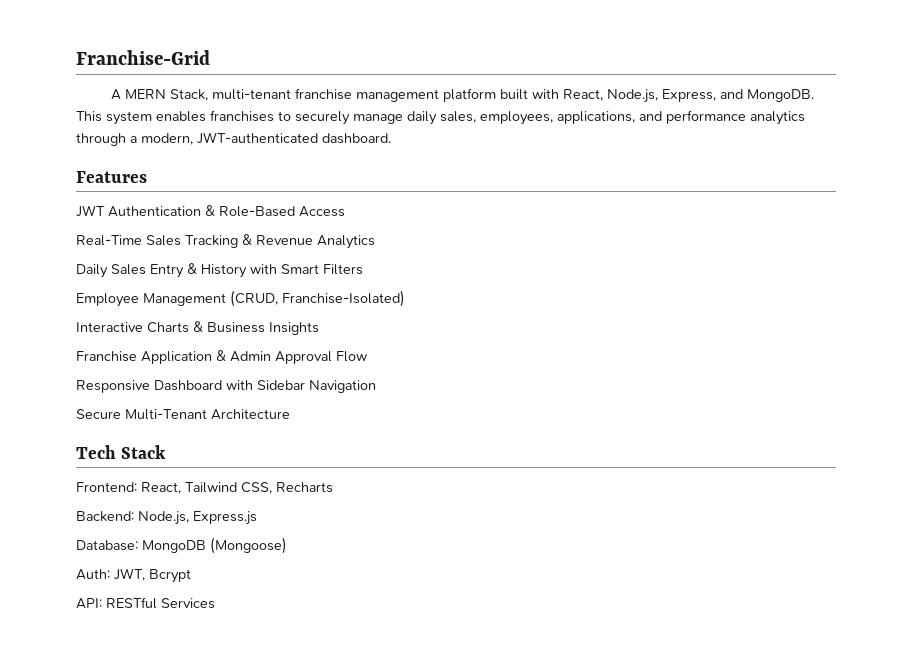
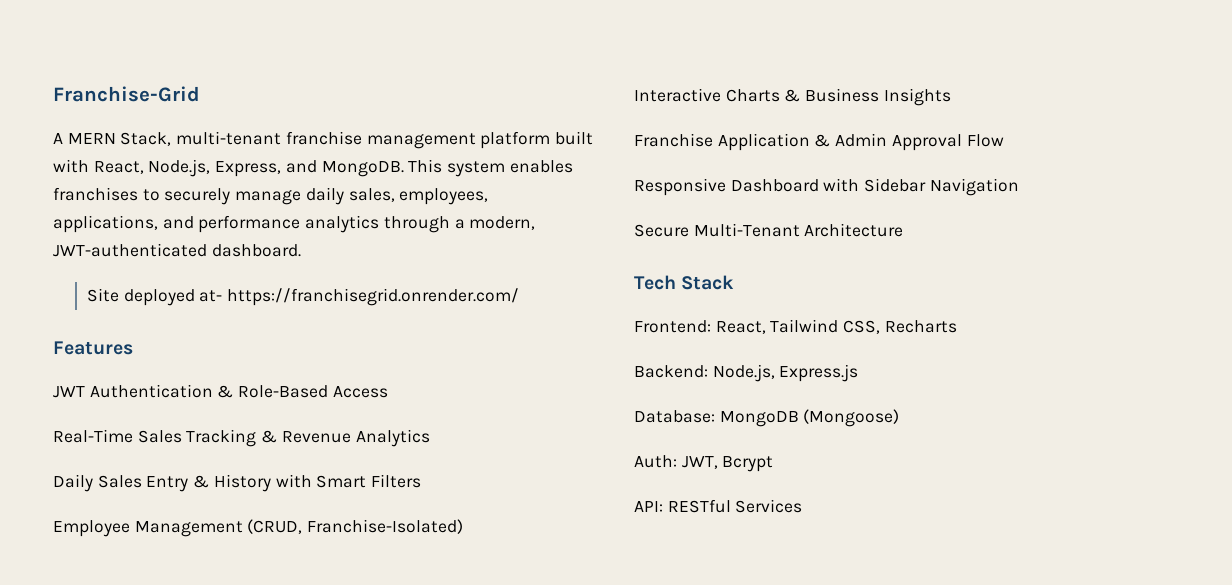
(391, 138) none -> [86,288,519,306] // Site deployed at- https://franchisegrid.onrender.com/

